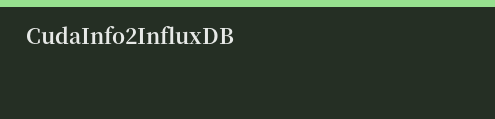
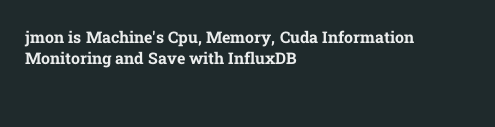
[26,26,234,44] CudaInfo2InfluxDB -> [24,30,414,47] [25,51,298,68] jmon is Machine's Cpu, Memory, Cuda Information Monitoring and Save with InfluxDB

